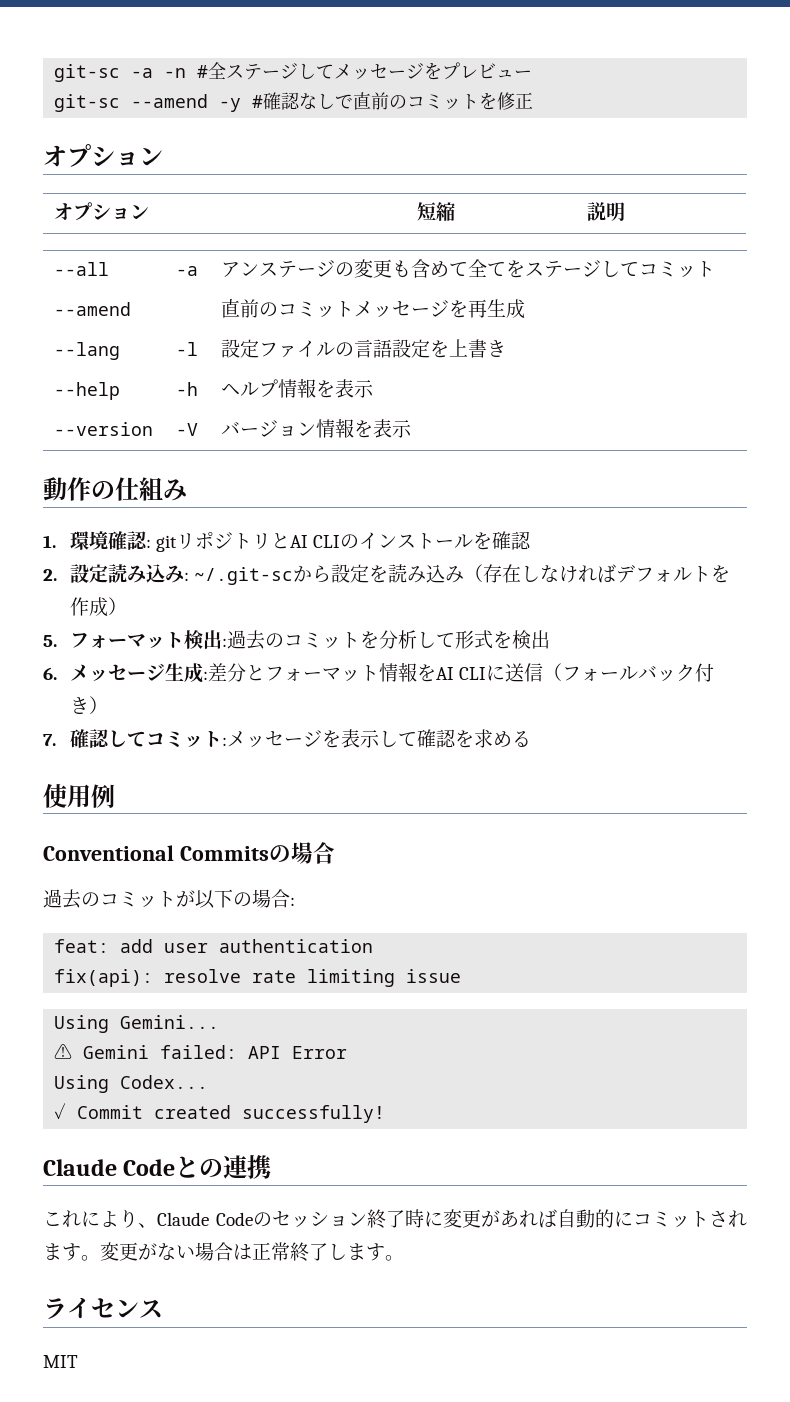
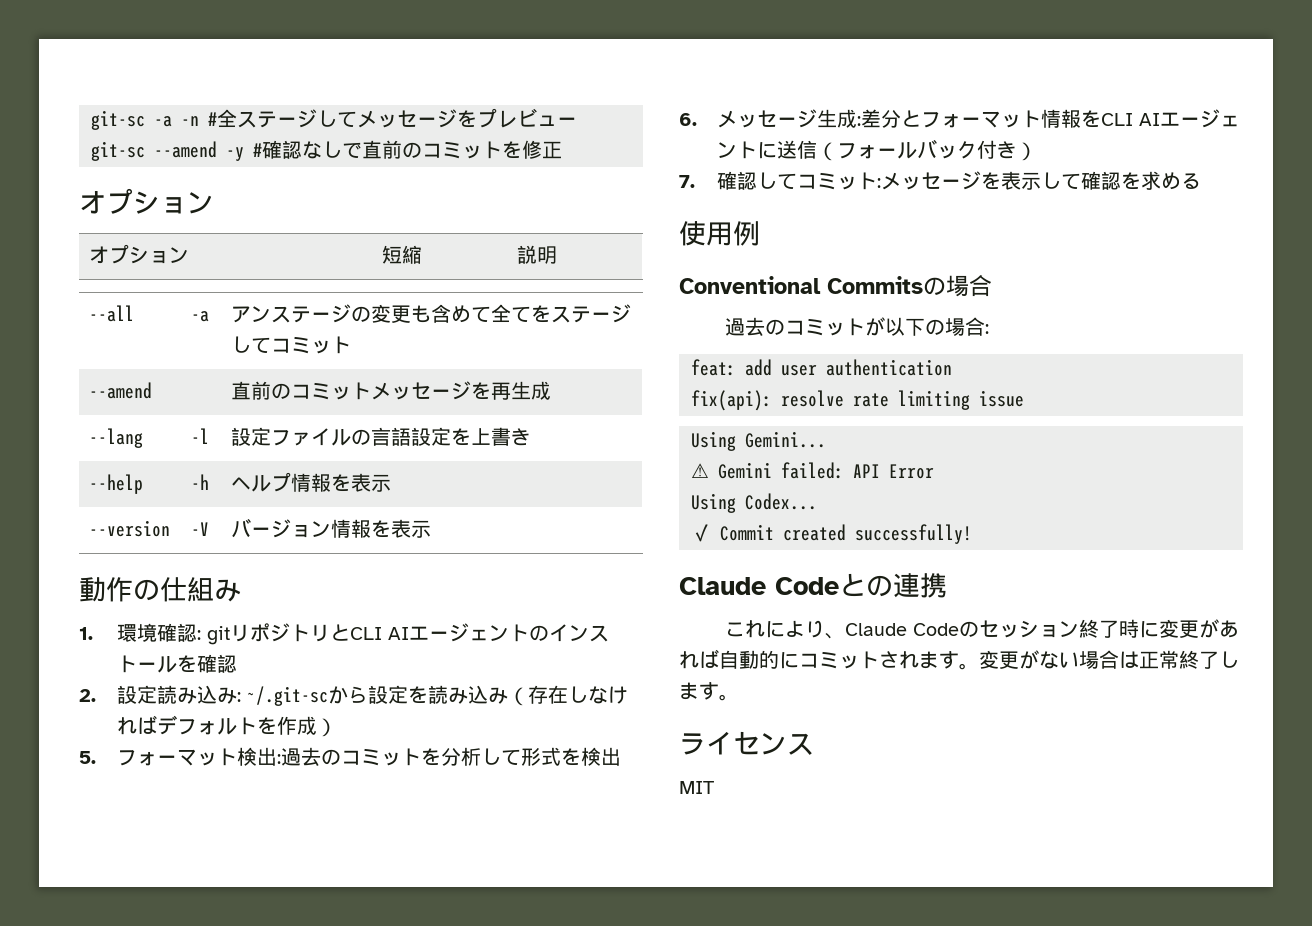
[290,535,341,548] AI CLI -> [350,623,530,642] CLI AIエージェント
[436,667,487,680] AI CLI -> [1101,109,1241,128] [717,141,758,159] CLI AIエージェント

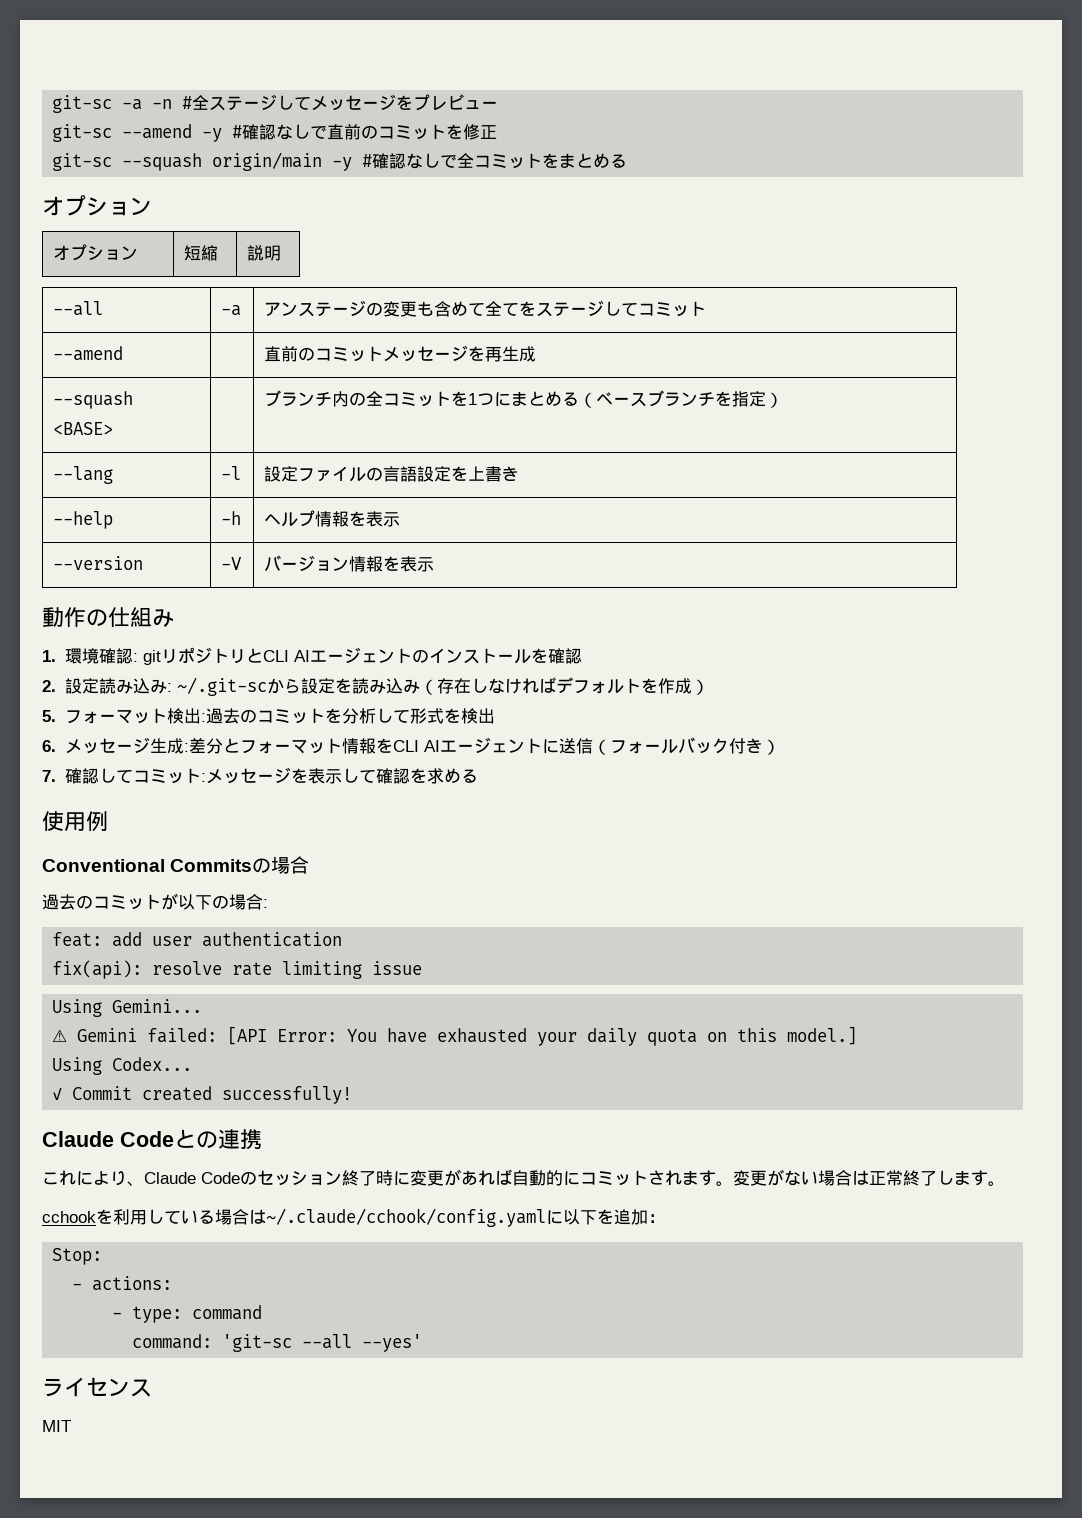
(562, 150) none -> [52,152,628,171] // git-sc --squash origin/main -y #確認なしで全コミットをまとめる
(552, 390) none -> [52,391,133,409] [52,422,113,435] [263,390,783,408] // --squash <BASE> | | ブランチ内の全コミットを1つにまとめる（ベースブランチを指定）
[853,464,934,479] API Error -> [227,1026,858,1046] [API Error: You have exhausted your daily quota on this model.]
(739, 697) none -> [42,1208,665,1227] [52,1248,103,1265] [72,1276,173,1291] [112,1305,263,1323] [132,1334,423,1352] // cchookを利用している場合は~/.claude/cchook/config.yamlに以下を追加： // Stop: // - actions: // - type: command // command: 'git-sc --all --yes'

